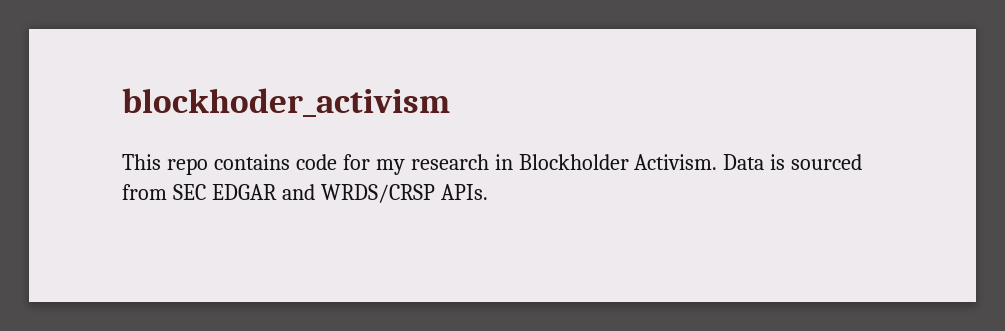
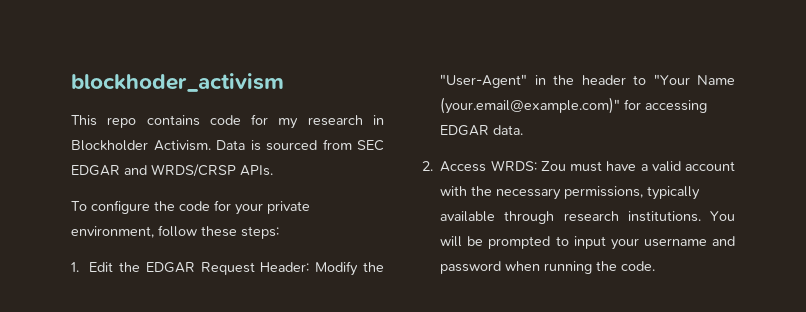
(488, 192) none -> [71,200,310,215] [71,225,279,239] [71,261,384,276] [440,74,735,88] [440,97,708,114] [440,125,524,136] [422,160,735,172] [440,186,701,200] [440,211,735,224] [440,236,735,250] [440,261,656,274] // To configure the code for your private environment, follow these steps: // 1. Edit the EDGAR Request Header: Modify the "User-Agent" in the header to "Your Name (your.email@example.com)" for accessing EDGAR data. // 2. Access WRDS: Zou must have a valid account with the necessary permissions, typically available through research institutions. You will be prompted to input your username and password when running the code.

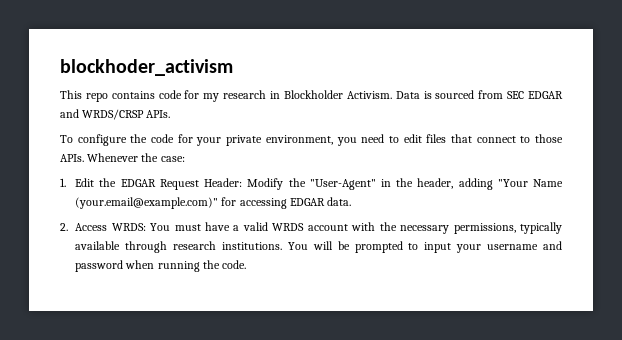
[158,225,279,239] follow these steps: -> [336,134,563,146] [60,153,185,162] you need to edit files that connect to those APIs. Whenever the case:
[581,75,647,85] header to -> [417,178,493,190] header, adding
[540,161,566,171] Zou -> [150,223,171,231] You
(681, 166) none -> [272,223,305,231] WRDS

